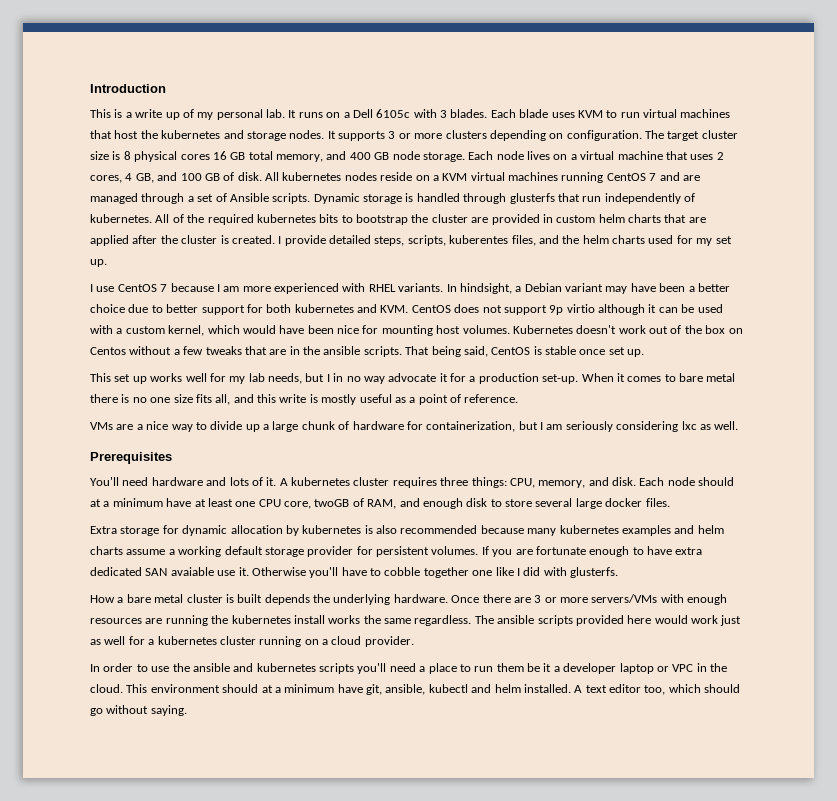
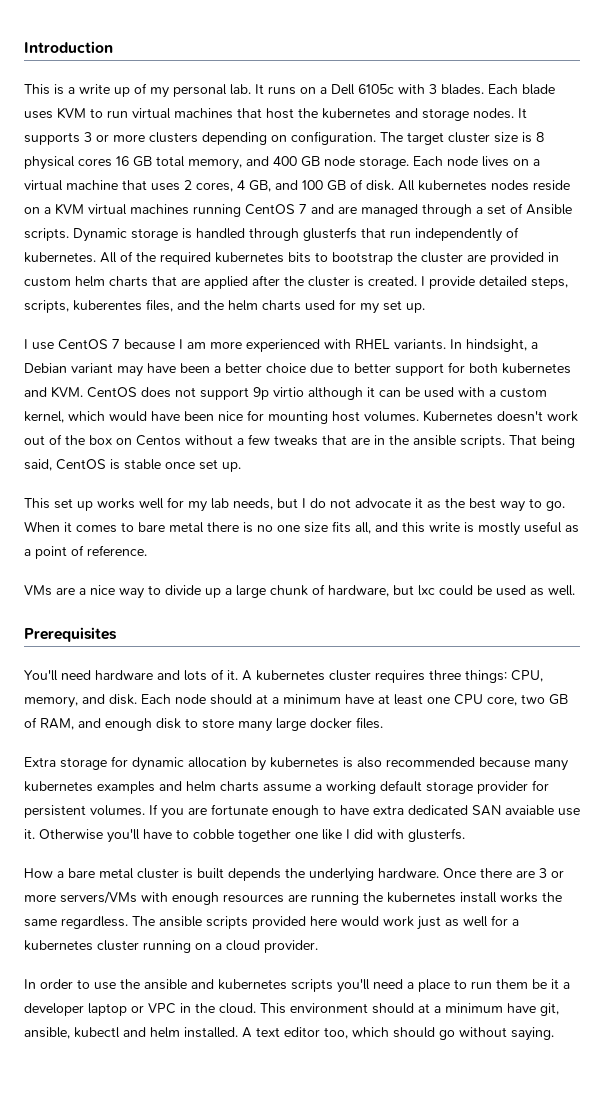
[333,373,579,384] in no way advocate it for a production set-up. -> [310,498,565,512] do not advocate it as the best way to go.
[352,421,697,432] hardware for containerization, but I am seriously considering lxc -> [328,585,526,597] hardware, but lxc could be used
[314,499,350,507] twoGB -> [521,694,568,705] two GB
[535,498,573,507] several -> [238,721,272,732] many

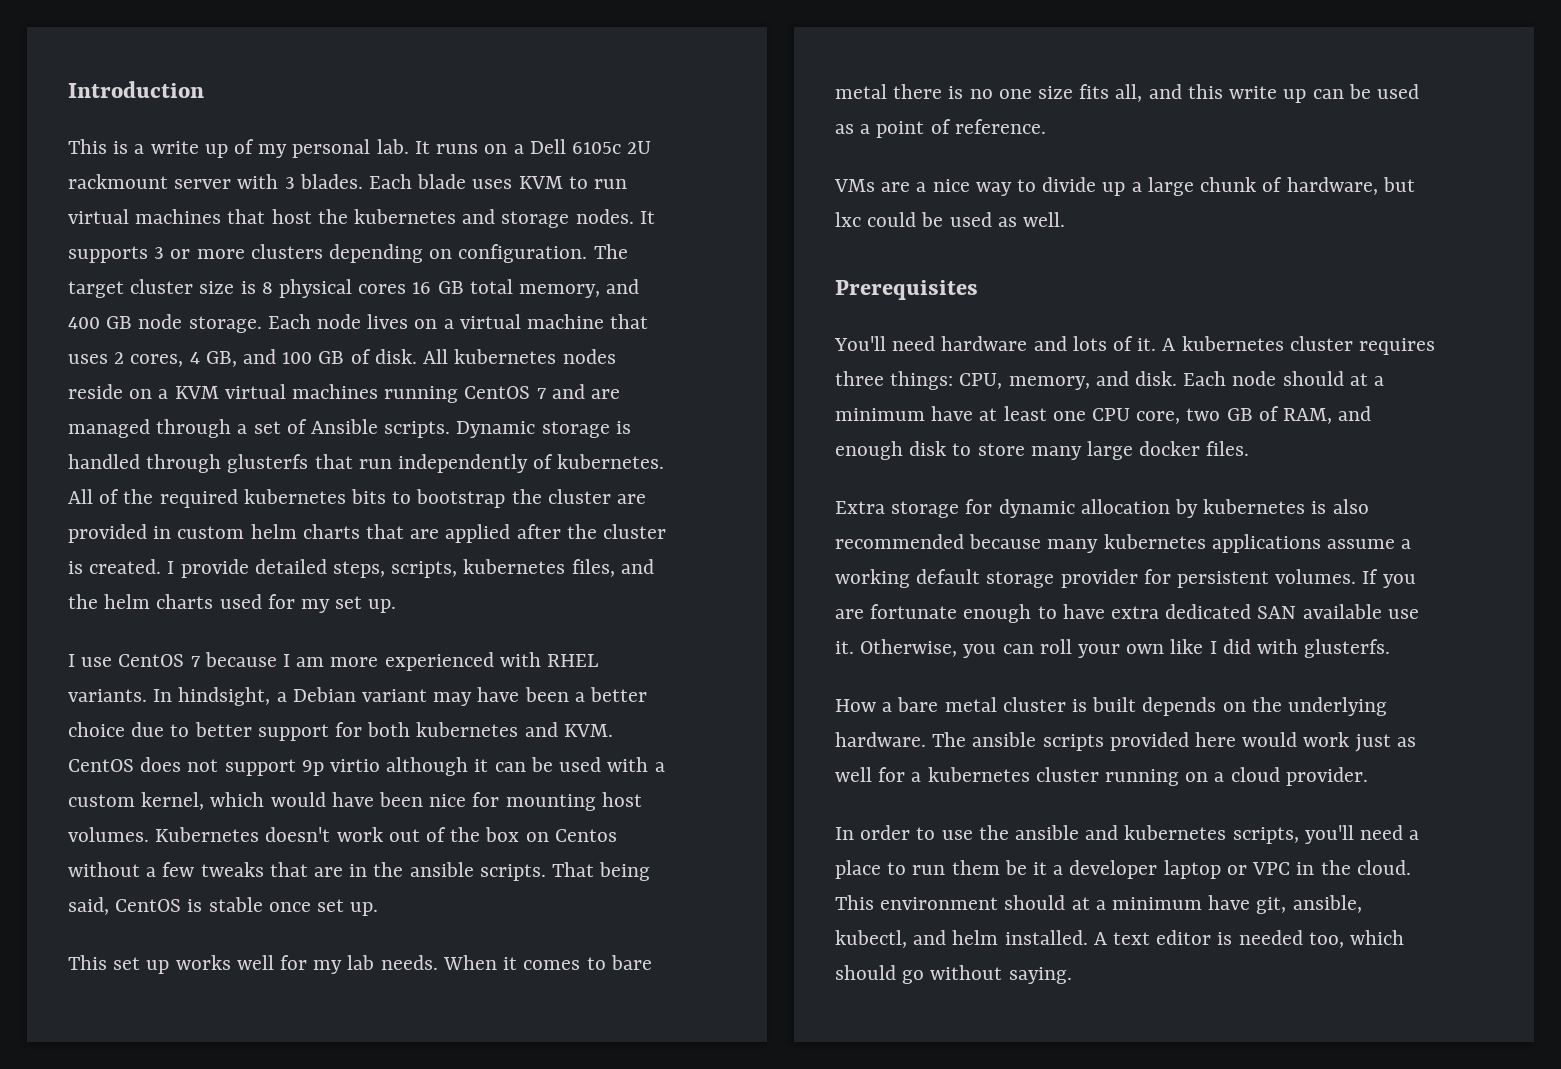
(394, 89) none -> [627,141,652,154] [68,174,232,189] 2U rackmount server
[73,300,142,311] kuberentes -> [463,559,566,574] kubernetes
[233,498,565,512] needs, but I do not advocate it as the best way to go. -> [380,955,438,970] needs.
[464,521,562,536] is mostly useful -> [1283,84,1419,103] up can be used
[97,781,259,794] examples and helm charts -> [1211,534,1321,553] applications
[505,805,554,816] avaiable -> [1302,604,1382,619] available
[39,829,318,843] Otherwise you'll have to cobble together one -> [860,639,1165,658] Otherwise, you can roll your own
(281, 874) none -> [1222,702,1246,712] on
[443,868,564,878] [24,891,562,905] [24,916,128,929] Once there are 3 or more servers/VMs with enough resources are running the kubernetes install works the same regardless. -> (926, 739) none
[291,979,333,992] scripts -> [1232,827,1299,844] scripts,
[74,1027,120,1038] kubectl -> [835,930,907,948] kubectl,
(320, 1032) none -> [1217,930,1303,945] is needed

